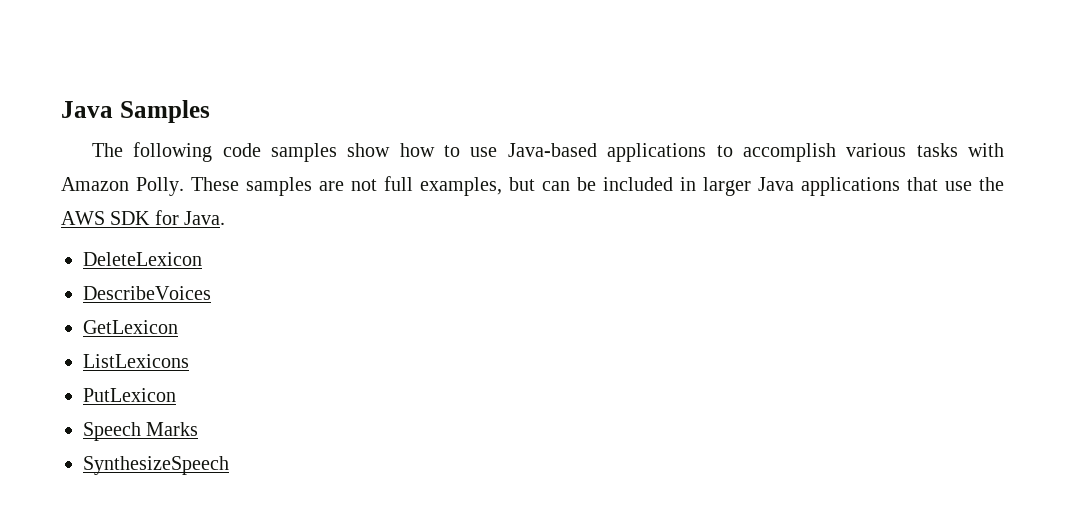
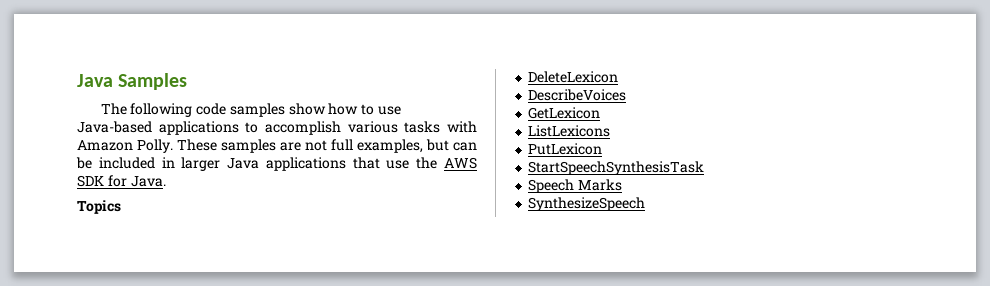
(226, 218) none -> [77,200,121,214] // Topics
(176, 395) none -> [528,161,705,175] // StartSpeechSynthesisTask

